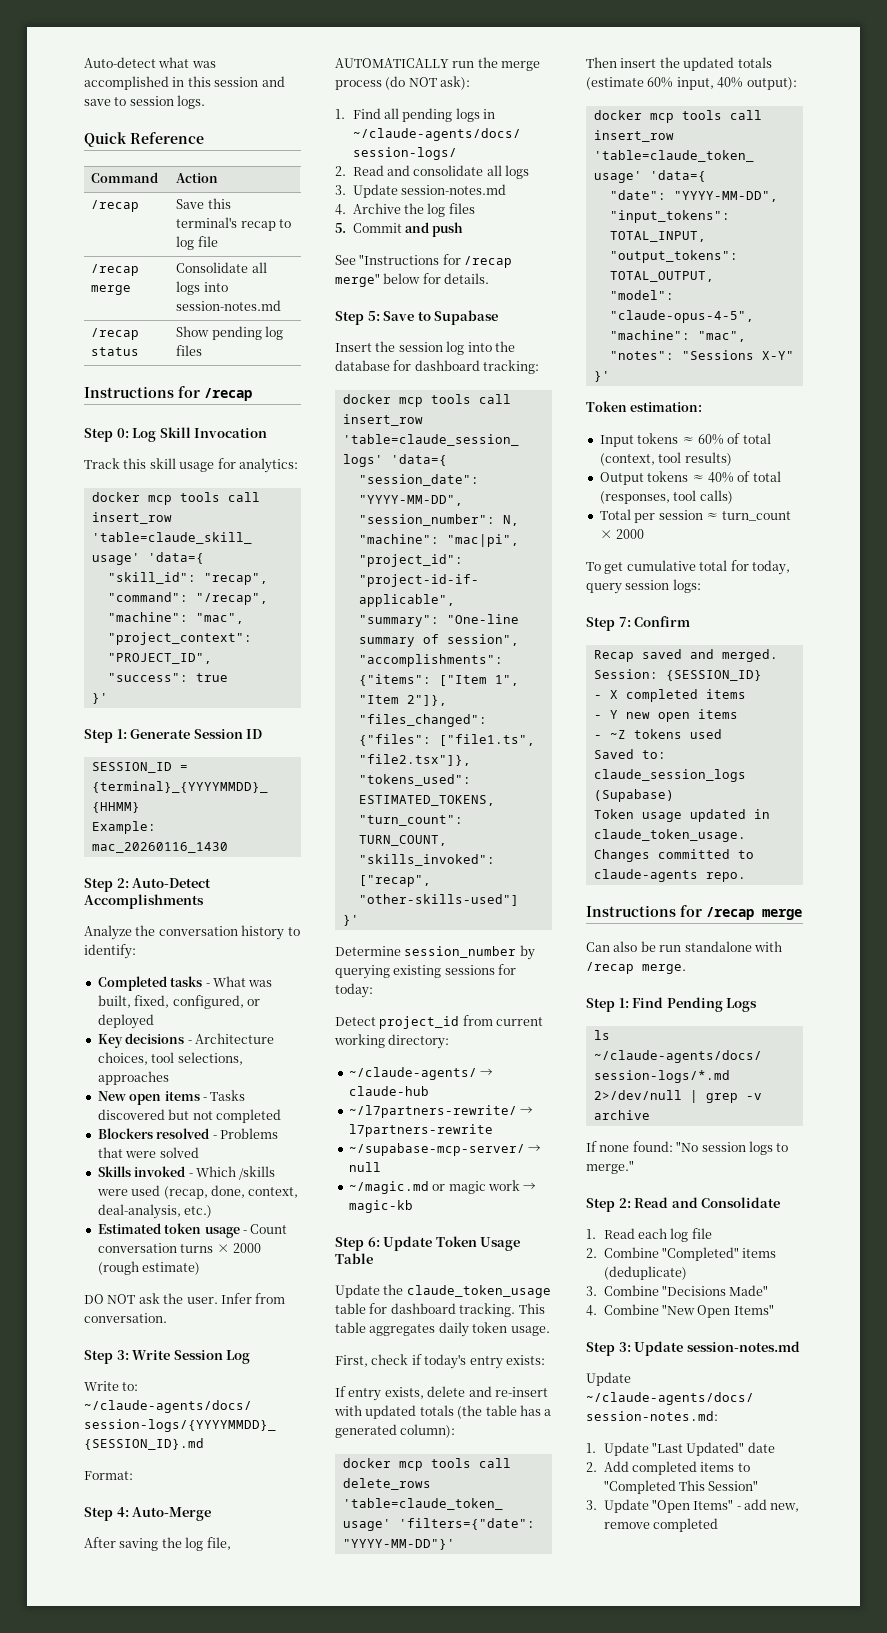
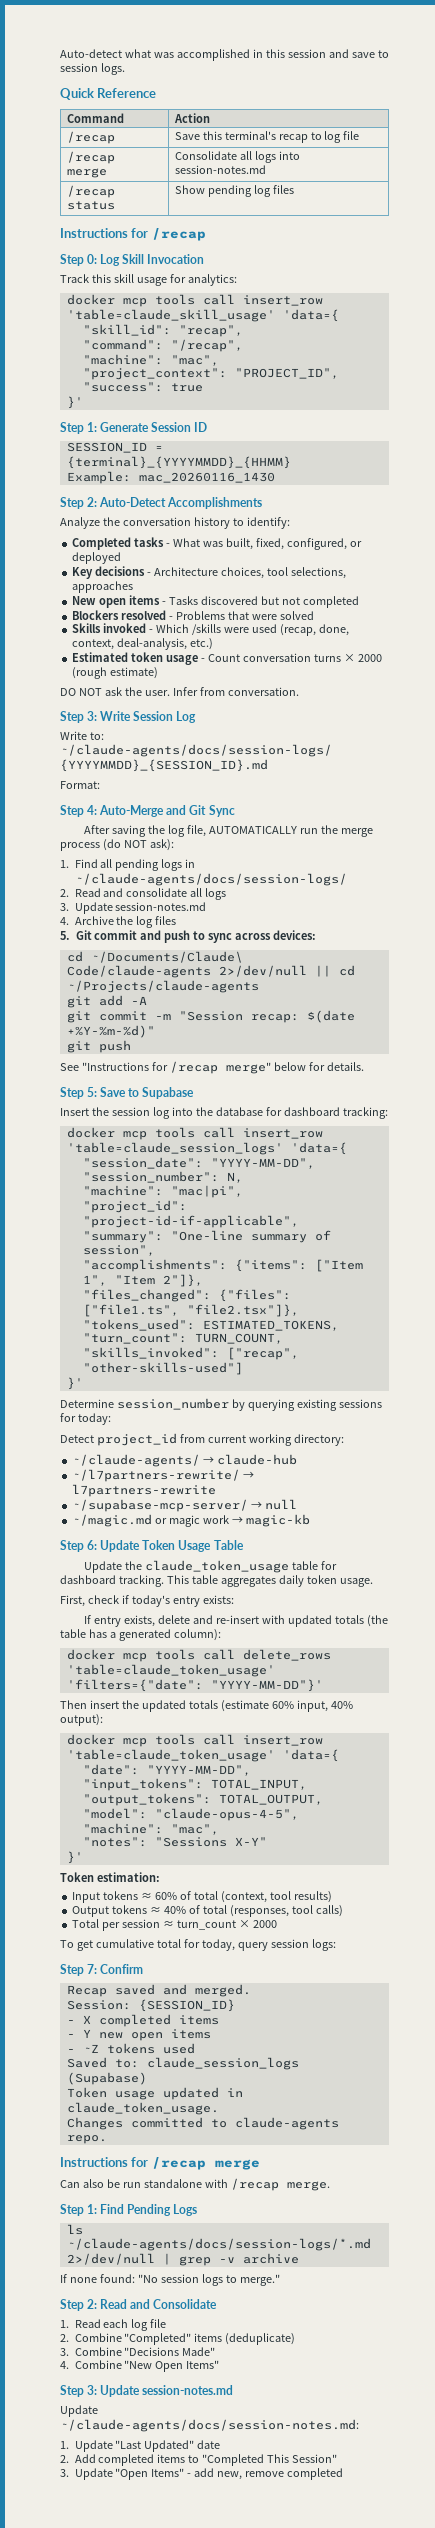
(212, 1514) none -> [166,805,235,817] and Git Sync
[352,223,402,233] Commit -> [75,930,138,940] Git commit
(464, 229) none -> [193,930,317,943] [66,951,243,963] [66,965,355,978] [66,980,259,993] [66,995,147,1008] [66,1010,355,1023] [66,1025,155,1038] [66,1040,131,1053] to sync across devices: // cd ~/Documents/Claude\ Code/claude-agents 2>/dev/null || cd ~/Projects/claude-agents // git add -A // git commit -m "Session recap: $(date +%Y-%m-%d)" // git push

